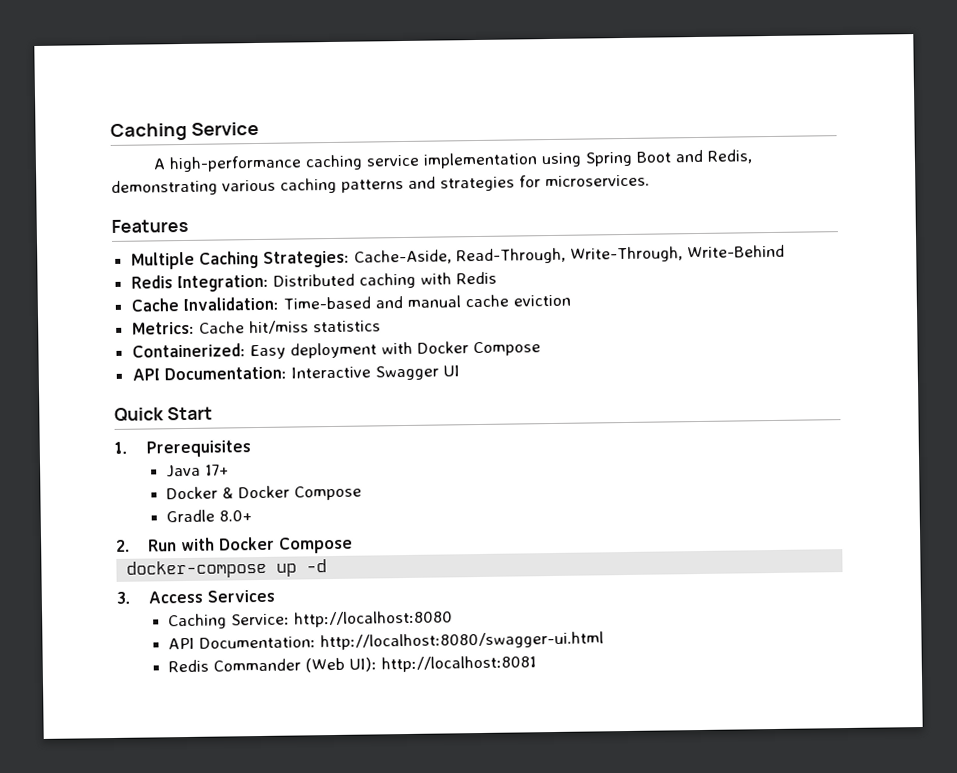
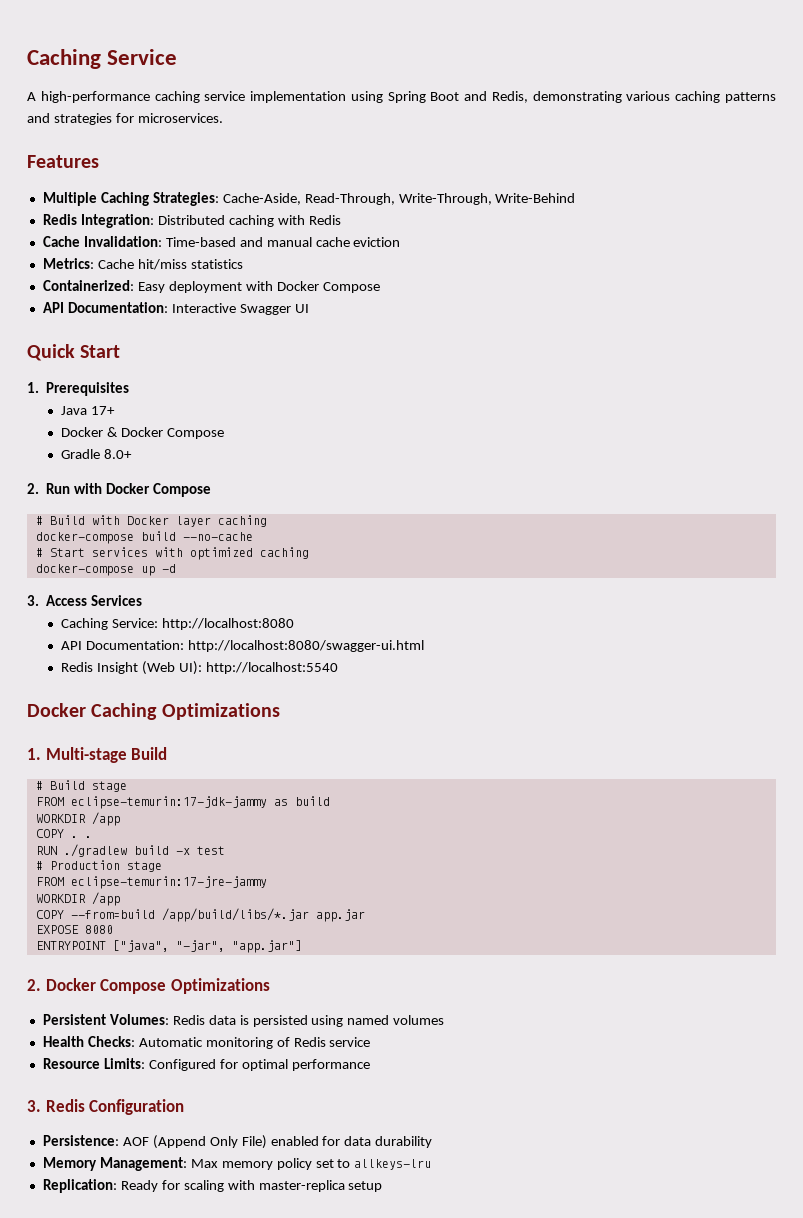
(354, 545) none -> [35,515,267,527] [35,531,253,544] [35,547,309,560] // # Build with Docker layer caching // docker-compose build --no-cache // # Start services with optimized caching
[213,658,302,672] Commander -> [97,662,139,674] Insight
[381,655,538,673] http://localhost:8081 -> [205,662,338,674] [27,703,280,720] [27,747,168,763] [35,780,127,792] [35,796,330,809] [35,812,120,826] [35,829,92,838] [35,844,225,857] [35,860,162,872] [35,876,267,889] [35,892,120,906] [35,908,365,922] [35,925,113,934] [35,940,302,953] [27,978,270,994] [42,1014,445,1027] [42,1036,371,1049] [42,1058,370,1071] [27,1099,185,1115] [42,1135,433,1149] [42,1157,432,1171] [42,1179,383,1193] http://localhost:5540 // Docker Caching Optimizations // 1. Multi-stage Build // # Build stage // FROM eclipse-temurin:17-jdk-jammy as build // WORKDIR /app // COPY . . // RUN ./gradlew build -x test // # Production stage // FROM eclipse-temurin:17-jre-jammy // WORKDIR /app // COPY --from=build /app/build/libs/*.jar app.jar // EXPOSE 8080 // ENTRYPOINT ["java", "-jar", "app.jar"] // 2. Docker Compose Optimizations // Persistent Volumes: Redis data is persisted using named volumes // Health Checks: Automatic monitoring of Redis service // Resource Limits: Configured for optimal performance // 3. Redis Configuration // Persistence: AOF (Append Only File) enabled for data durability // Memory Management: Max memory policy set to allkeys-lru // Replication: Ready for scaling with master-replica setup

